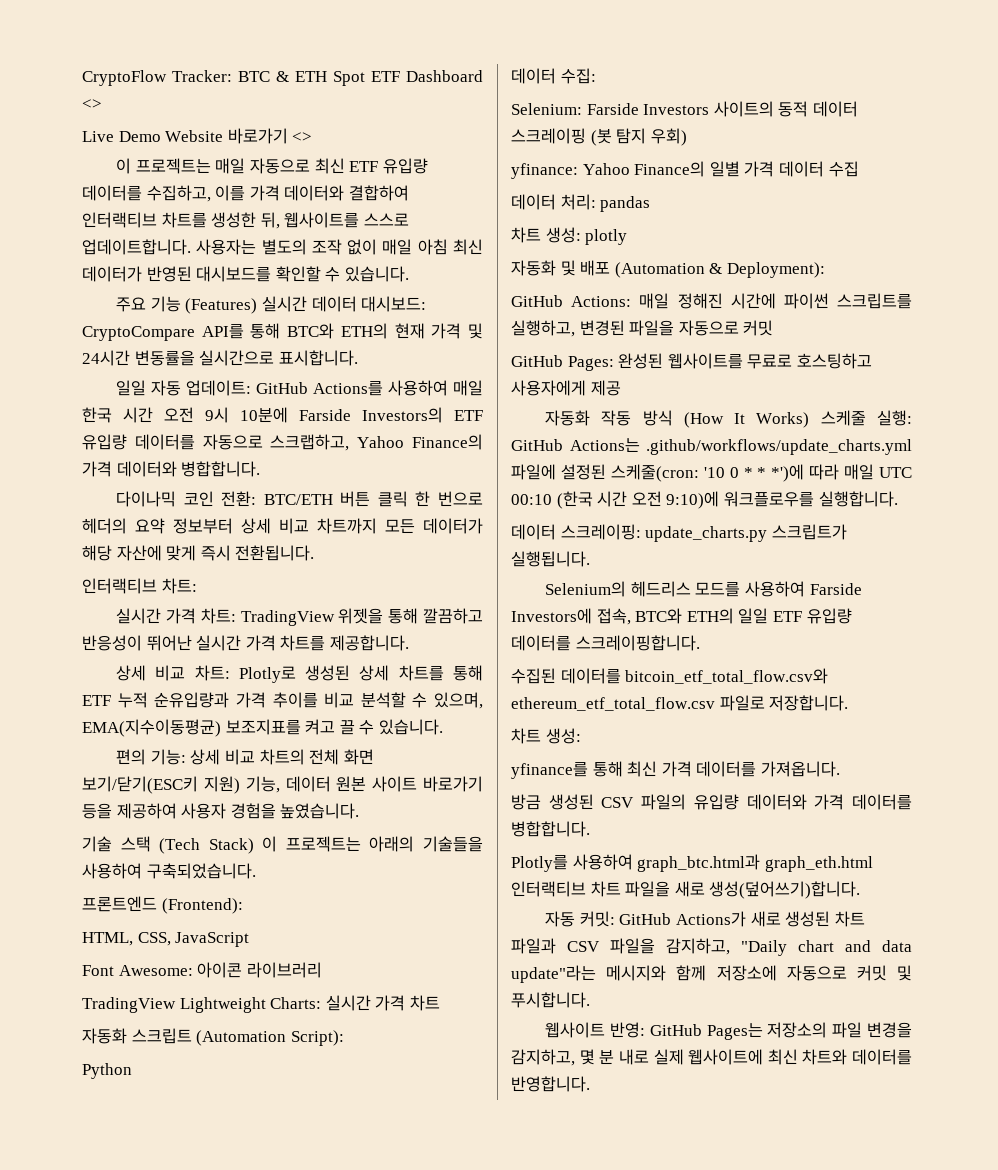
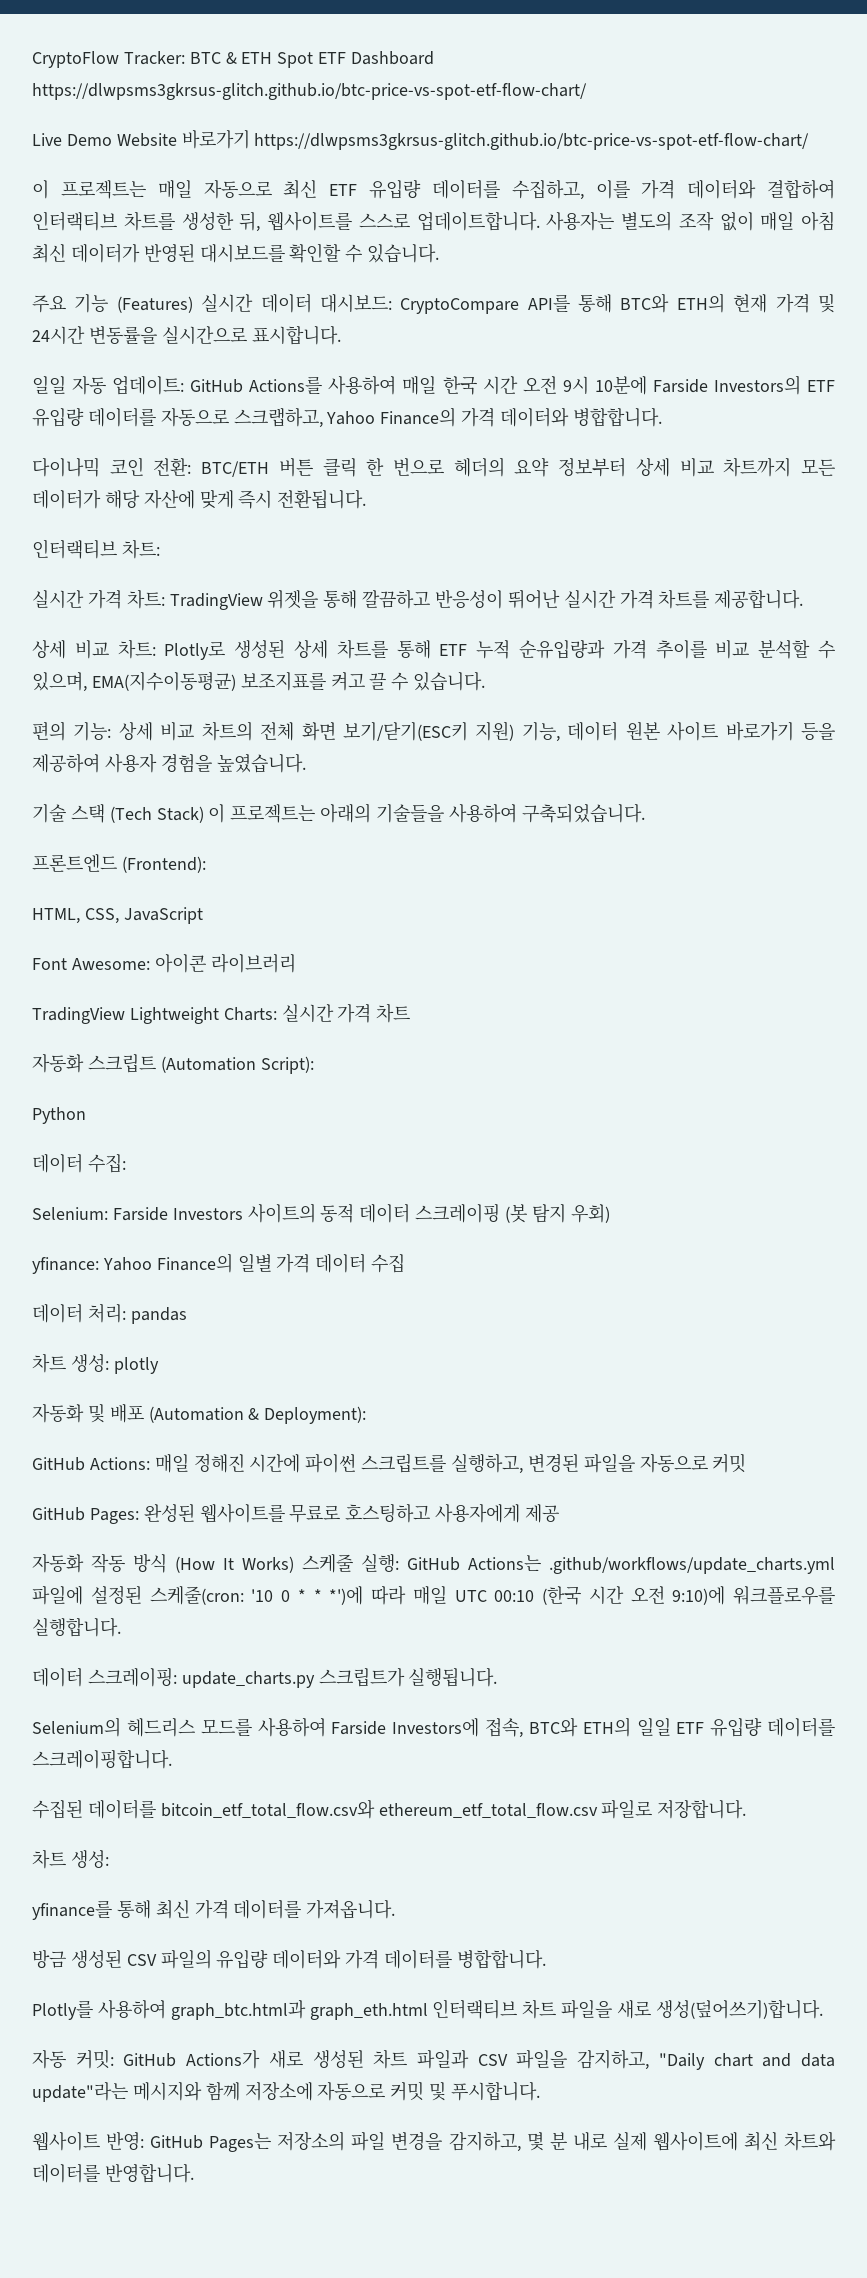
[82,99,102,109] <> -> [32,83,587,100] https://dlwpsms3gkrsus-glitch.github.io/btc-price-vs-spot-etf-flow-chart/
[292,132,313,142] <> -> [254,133,810,150] https://dlwpsms3gkrsus-glitch.github.io/btc-price-vs-spot-etf-flow-chart/

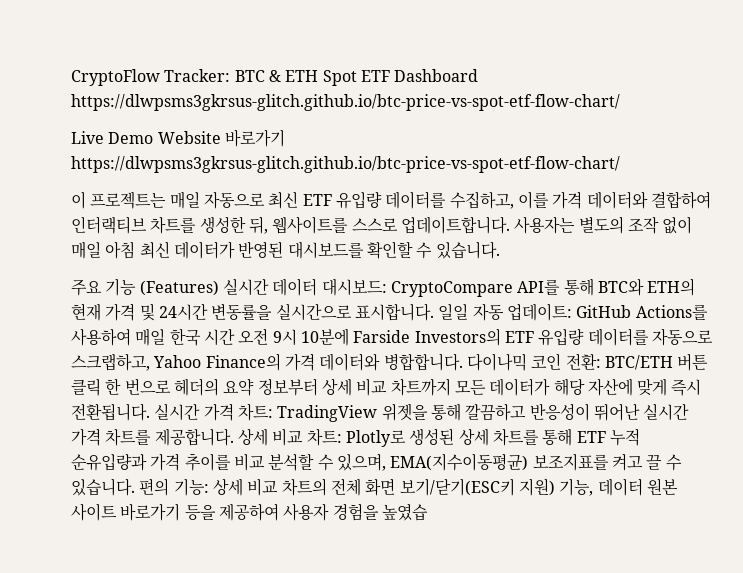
(341, 335) // -> (434, 312) none
(662, 417) // -> (463, 362) none
[32,539,160,559] // 인터랙티브 차트: // -> (150, 412) none
(804, 599) // -> (234, 437) none
(486, 681) // -> (135, 487) none
[216,753,306,773] [32,803,645,823] [32,854,206,873] [32,907,203,924] [32,954,296,973] [32,1003,411,1024] [32,1053,314,1074] [32,1107,86,1124] [32,1153,126,1173] [32,1203,610,1223] [32,1253,406,1274] [32,1303,187,1324] [32,1353,159,1374] [32,1403,367,1424] [32,1453,747,1474] [32,1503,560,1524] [32,1553,835,1574] [32,1585,835,1605] [32,1617,121,1637] [32,1667,498,1688] [32,1717,836,1738] [32,1749,172,1769] [32,1799,747,1819] [32,1849,109,1869] [32,1899,396,1920] [32,1949,546,1969] [32,1999,823,2020] [32,2049,835,2070] [32,2081,541,2102] [32,2131,836,2152] [32,2163,194,2183] 높였습니다. // 기술 스택 (Tech Stack) 이 프로젝트는 아래의 기술들을 사용하여 구축되었습니다. // 프론트엔드 (Frontend): // HTML, CSS, JavaScript // Font Awesome: 아이콘 라이브러리 // TradingView Lightweight Charts: 실시간 가격 차트 // 자동화 스크립트 (Automation Script): // Python // 데이터 수집: // Selenium: Farside Investors 사이트의 동적 데이터 스크레이핑 (봇 탐지 우회) // yfinance: Yahoo Finance의 일별 가격 데이터 수집 // 데이터 처리: pandas // 차트 생성: plotly // 자동화 및 배포 (Automation & Deployment): // GitHub Actions: 매일 정해진 시간에 파이썬 스크립트를 실행하고, 변경된 파일을 자동으로 커밋 // GitHub Pages: 완성된 웹사이트를 무료로 호스팅하고 사용자에게 제공 // 자동화 작동 방식 (How It Works) 스케줄 실행: GitHub Actions는 .github/workflows/update_charts.yml 파일에 설정된 스케줄(cron: '10 0 * * *')에 따라 매일 UTC 00:10 (한국 시간 오전 9:10)에 워크플로우를 실행합니다. // 데이터 스크레이핑: update_charts.py 스크립트가 실행됩니다. // Selenium의 헤드리스 모드를 사용하여 Farside Investors에 접속, BTC와 ETH의 일일 ETF 유입량 데이터를 스크레이핑합니다. // 수집된 데이터를 bitcoin_etf_total_flow.csv와 ethereum_etf_total_flow.csv 파일로 저장합니다. // 차트 생성: // yfinance를 통해 최신 가격 데이터를 가져옵니다. // 방금 생성된 CSV 파일의 유입량 데이터와 가격 데이터를 병합합니다. // Plotly를 사용하여 graph_btc.html과 graph_eth.html 인터랙티브 차트 파일을 새로 생성(덮어쓰기)합니다. // 자동 커밋: GitHub Actions가 새로 생성된 차트 파일과 CSV 파일을 감지하고, "Daily chart and data update"라는 메시지와 함께 저장소에 자동으로 커밋 및 푸시합니다. // 웹사이트 반영: GitHub Pages는 저장소의 파일 변경을 감지하고, 몇 분 내로 실제 웹사이트에 최신 차트와 데이터를 반영합니다. -> [381,504,428,521] 높였습

